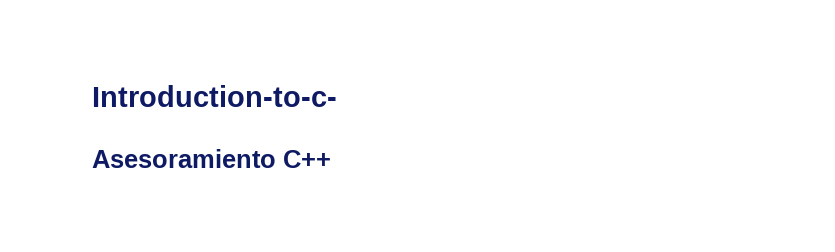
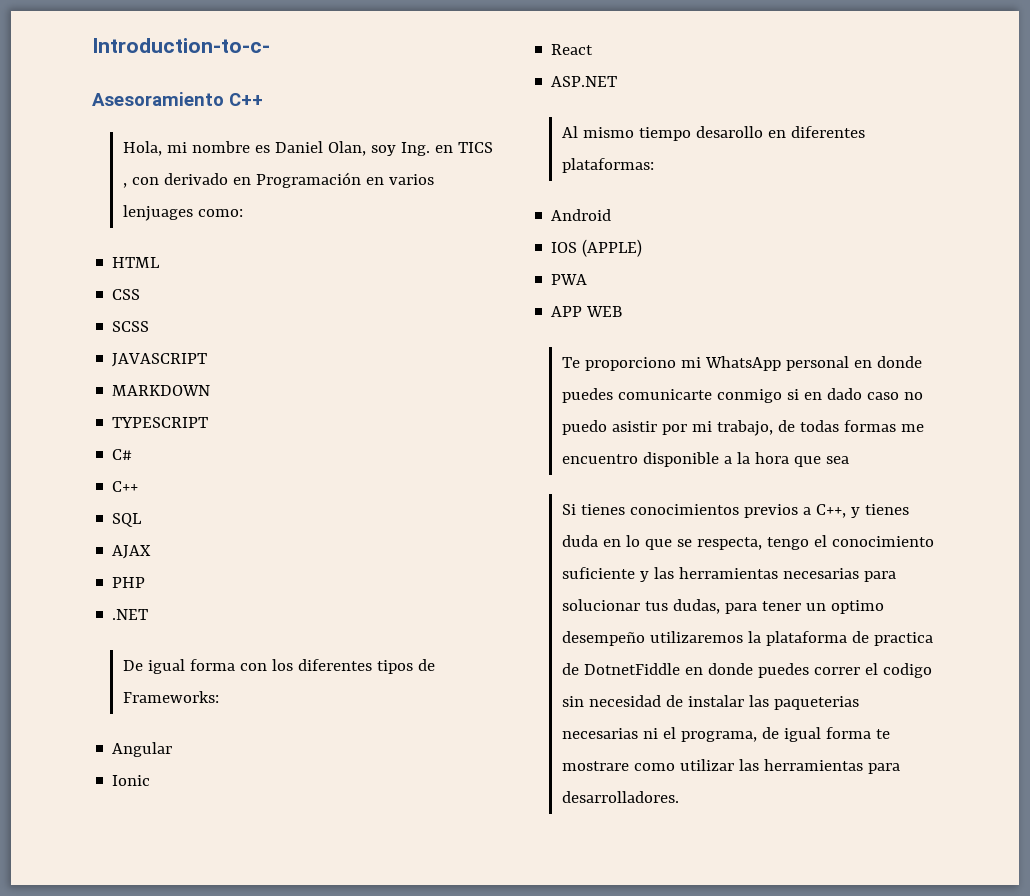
(331, 159) none -> [122,141,493,156] [122,172,434,188] [122,205,243,221] [112,257,161,268] [112,289,141,300] [112,321,150,332] [112,353,208,367] [112,385,211,396] [112,417,209,428] [112,449,133,460] [112,481,139,492] [112,513,143,527] [112,545,152,559] [112,577,146,588] [112,609,149,620] [122,659,435,674] [122,691,219,703] [112,742,173,757] [112,775,151,786] [551,44,594,55] [551,76,618,87] [561,126,865,141] [561,158,654,173] [551,209,612,221] [551,239,643,257] [551,274,588,285] [551,306,623,317] [561,356,922,371] [561,388,923,403] [561,420,924,436] [561,452,849,467] [561,504,909,518] [561,535,934,550] [561,567,896,582] [561,599,884,614] [561,631,933,646] [561,663,932,678] [561,695,859,710] [561,727,890,742] [561,759,900,774] [561,791,679,803] // Hola, mi nombre es Daniel Olan, soy Ing. en TICS , con derivado en Programación en varios lenjuages como: // HTML // CSS // SCSS // JAVASCRIPT // MARKDOWN // TYPESCRIPT // C# // C++ // SQL // AJAX // PHP // .NET // De igual forma con los diferentes tipos de Frameworks: // Angular // Ionic // React // ASP.NET // Al mismo tiempo desarollo en diferentes plataformas: // Android // IOS (APPLE) // PWA // APP WEB // Te proporciono mi WhatsApp personal en donde puedes comunicarte conmigo si en dado caso no puedo asistir por mi trabajo, de todas formas me encuentro disponible a la hora que sea // Si tienes conocimientos previos a C++, y tienes duda en lo que se respecta, tengo el conocimiento suficiente y las herramientas necesarias para solucionar tus dudas, para tener un optimo desempeño utilizaremos la plataforma de practica de DotnetFiddle en donde puedes correr el codigo sin necesidad de instalar las paqueterias necesarias ni el programa, de igual forma te mostrare como utilizar las herramientas para desarrolladores.

